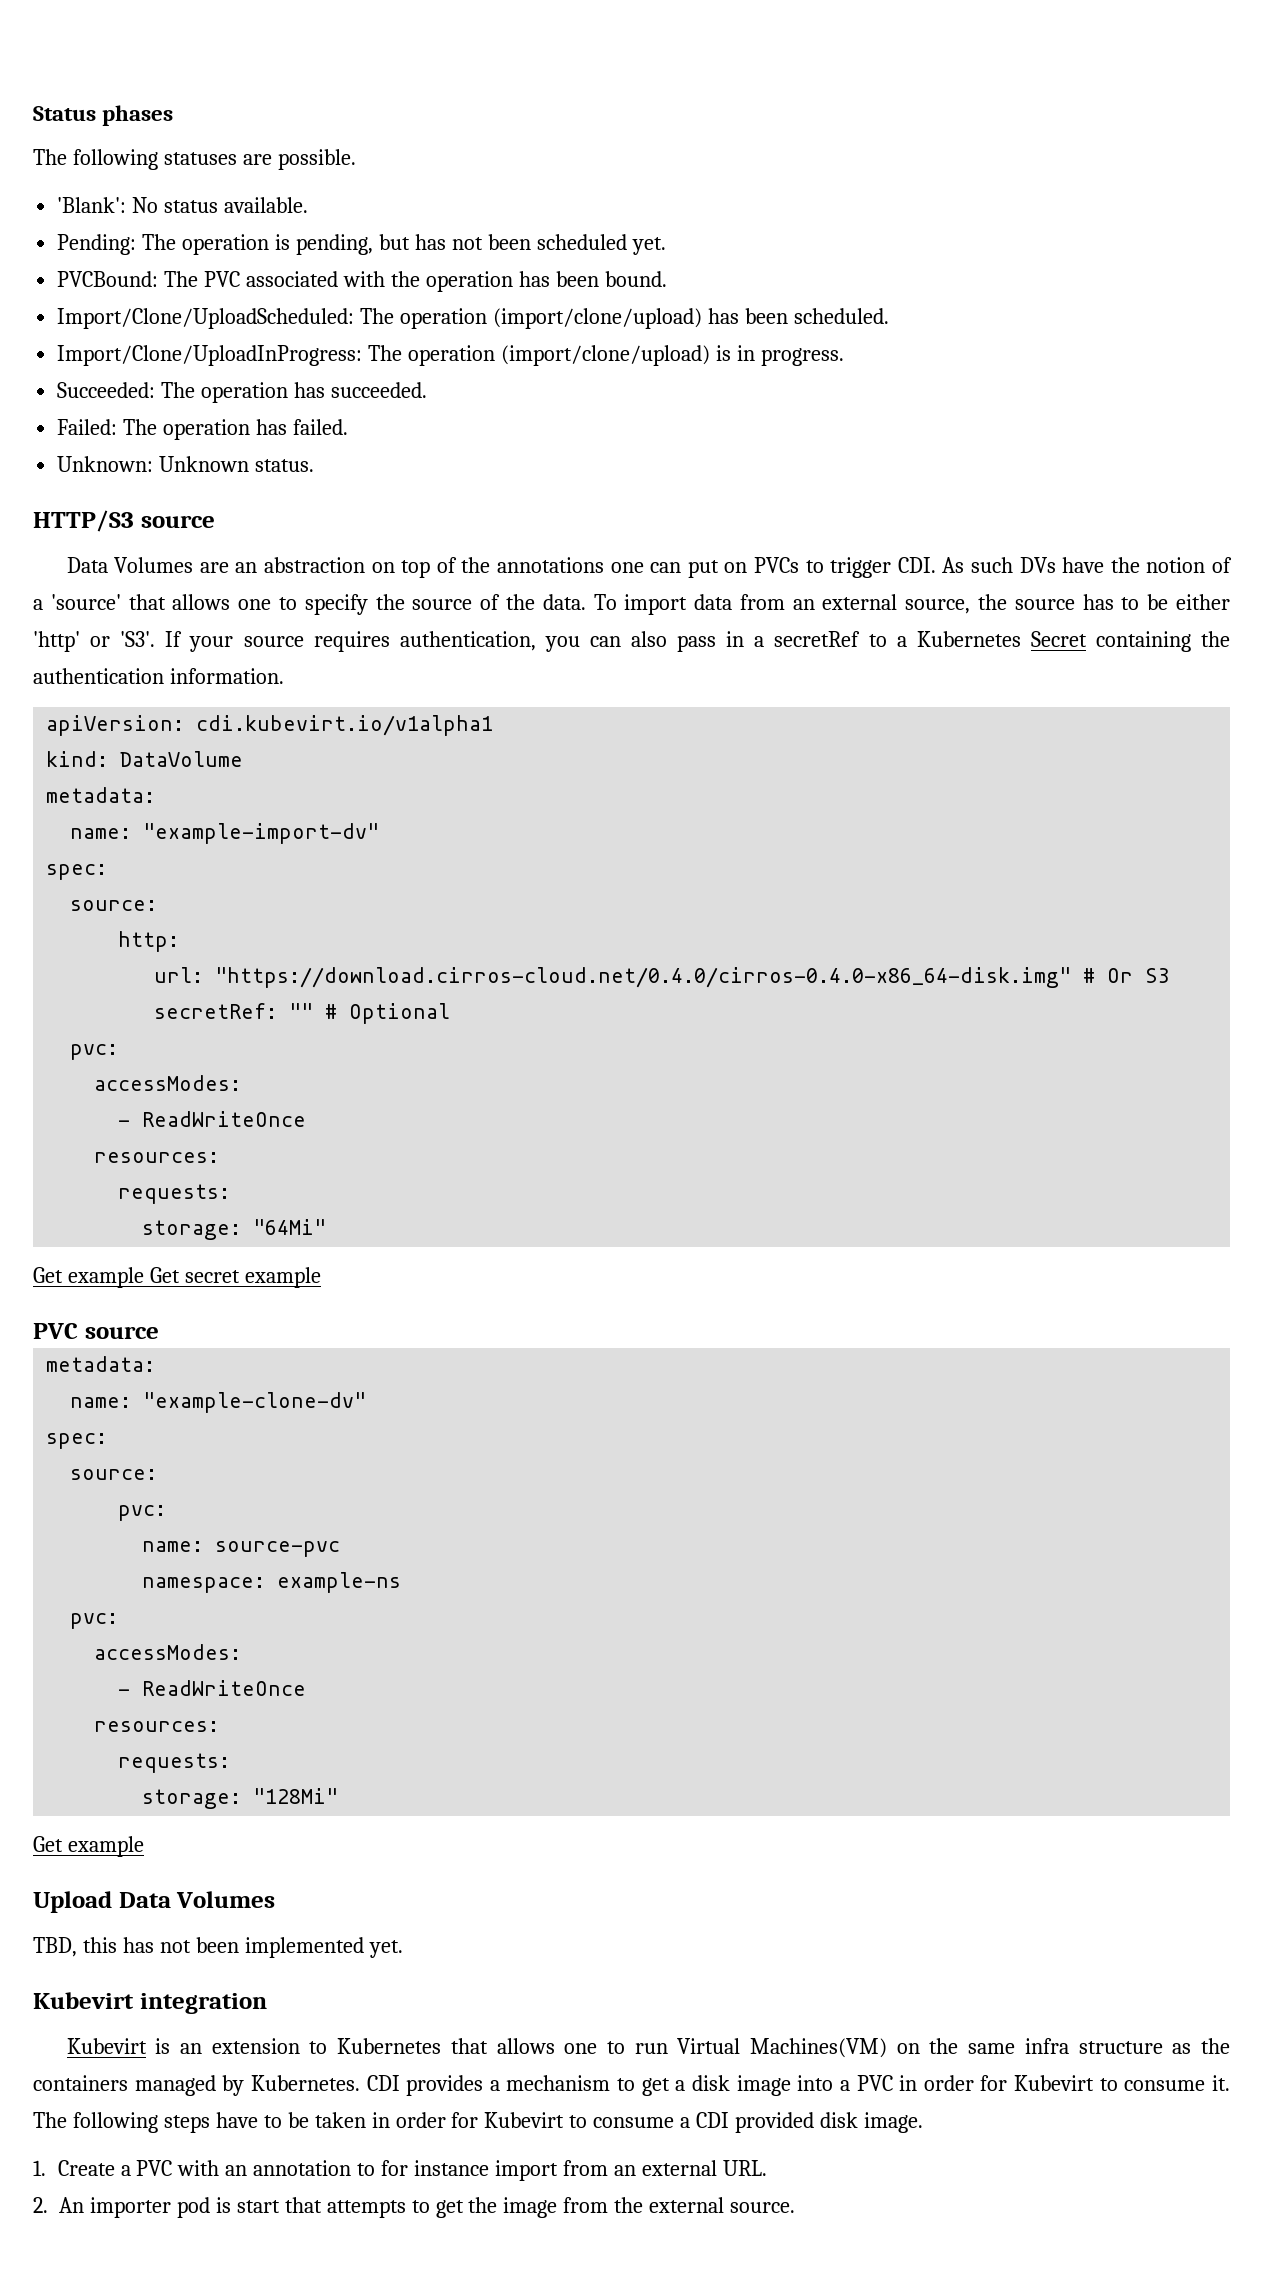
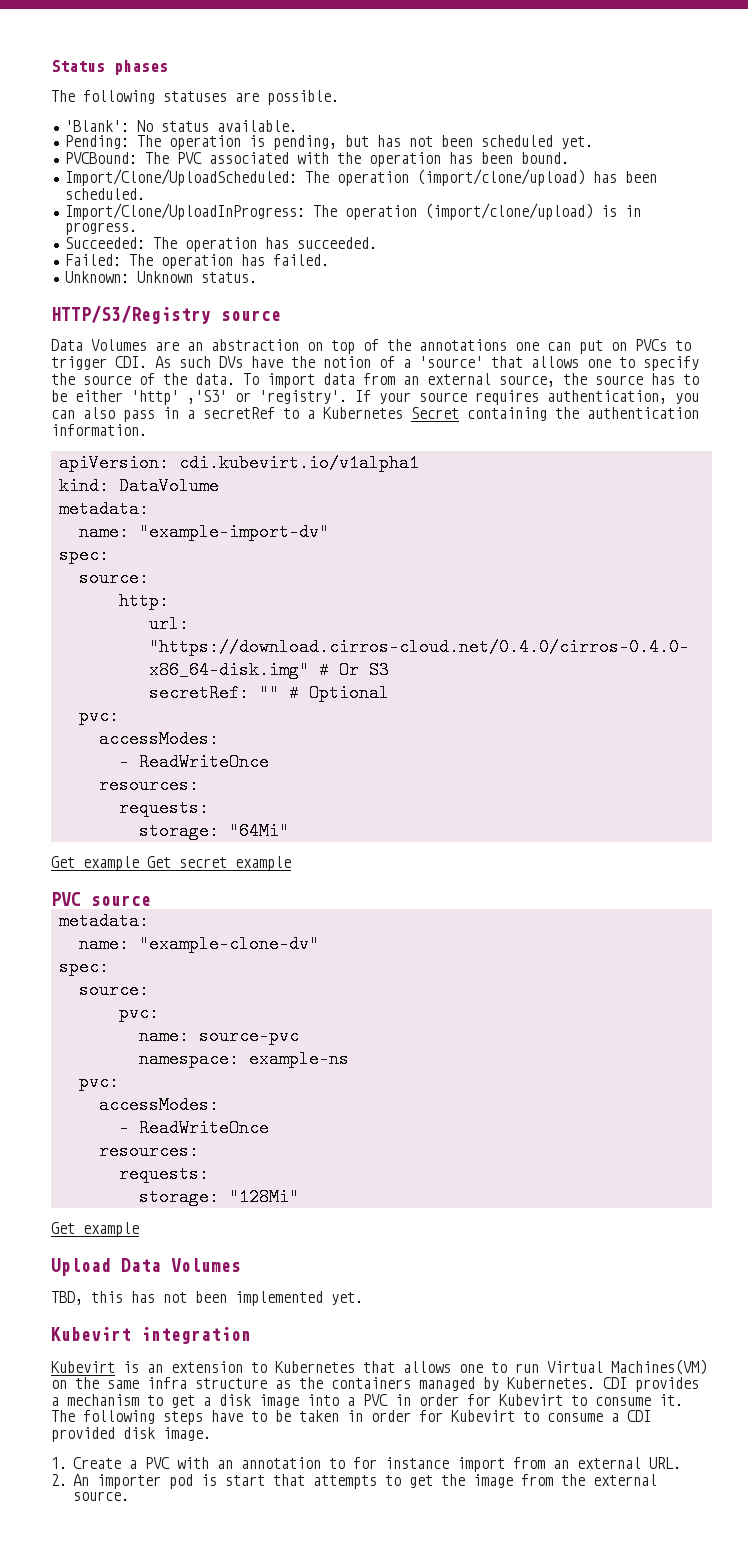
[33,510,134,532] HTTP/S3 -> [51,305,211,324] HTTP/S3/Registry
[90,631,156,647] or 'S3'. -> [187,390,347,404] ,'S3' or 'registry'.

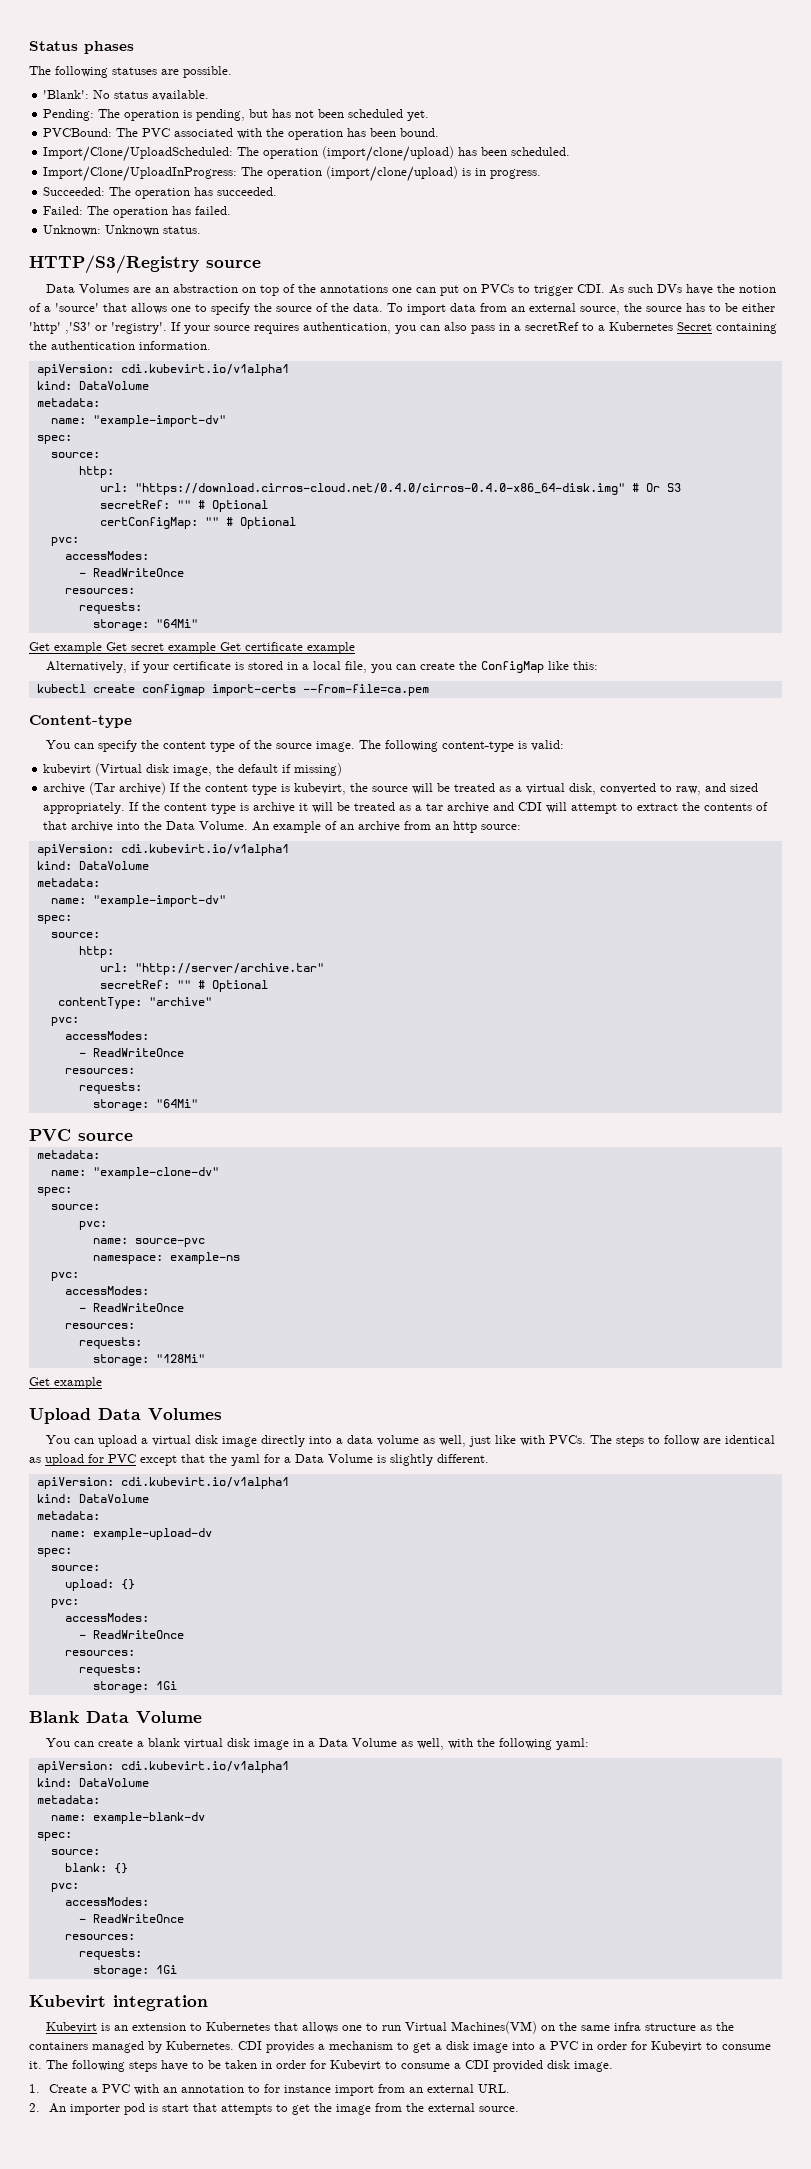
(389, 693) none -> [99,517,296,529] // certConfigMap: "" # Optional
(291, 863) none -> [220,642,355,654] [46,661,599,673] [36,684,429,696] [29,715,132,728] [46,740,565,752] [43,763,343,776] [43,782,759,795] [43,802,769,814] [43,821,522,833] [36,844,289,856] [36,861,149,870] [36,878,100,887] [50,895,226,907] [36,914,72,924] [50,931,100,938] [78,946,114,958] [99,963,324,975] [99,980,268,992] [57,997,212,1009] [50,1016,79,1026] [64,1031,149,1040] [78,1048,184,1057] [64,1067,135,1074] [78,1082,142,1094] [92,1099,198,1111] Get certificate example // Alternatively, if your certificate is stored in a local file, you can create the ConfigMap like this: // kubectl create configmap import-certs --from-file=ca.pem // Content-type // You can specify the content type of the source image. The following content-type is valid: // kubevirt (Virtual disk image, the default if missing) // archive (Tar archive) If the content type is kubevirt, the source will be treated as a virtual disk, converted to raw, and sized appropriately. If the content type is archive it will be treated as a tar archive and CDI will attempt to extract the contents of that archive into the Data Volume. An example of an archive from an http source: // apiVersion: cdi.kubevirt.io/v1alpha1 // kind: DataVolume // metadata: // name: "example-import-dv" // spec: // source: // http: // url: "http://server/archive.tar" // secretRef: "" # Optional // contentType: "archive" // pvc: // accessModes: // - ReadWriteOnce // resources: // requests: // storage: "64Mi"
[51,1291,363,1306] TBD, this has not been implemented yet. -> [46,1435,776,1447] [29,1454,489,1466] [36,1477,289,1489] [36,1494,149,1503] [36,1511,100,1520] [50,1528,212,1540] [36,1547,72,1557] [50,1564,100,1571] [64,1579,135,1591] [50,1598,79,1608] [64,1613,149,1622] [78,1630,184,1639] [64,1649,135,1656] [78,1664,142,1676] [92,1681,177,1693] [29,1711,202,1723] [46,1738,590,1750] [36,1761,289,1773] [36,1778,149,1787] [36,1795,100,1804] [50,1812,205,1824] [36,1831,72,1841] [50,1848,100,1855] [64,1863,128,1874] [50,1882,79,1892] [64,1897,149,1906] [78,1914,184,1923] [64,1933,135,1940] [78,1948,142,1960] [92,1965,177,1977] You can upload a virtual disk image directly into a data volume as well, just like with PVCs. The steps to follow are identical as upload for PVC except that the yaml for a Data Volume is slightly different. // apiVersion: cdi.kubevirt.io/v1alpha1 // kind: DataVolume // metadata: // name: example-upload-dv // spec: // source: // upload: {} // pvc: // accessModes: // - ReadWriteOnce // resources: // requests: // storage: 1Gi // Blank Data Volume // You can create a blank virtual disk image in a Data Volume as well, with the following yaml: // apiVersion: cdi.kubevirt.io/v1alpha1 // kind: DataVolume // metadata: // name: example-blank-dv // spec: // source: // blank: {} // pvc: // accessModes: // - ReadWriteOnce // resources: // requests: // storage: 1Gi

